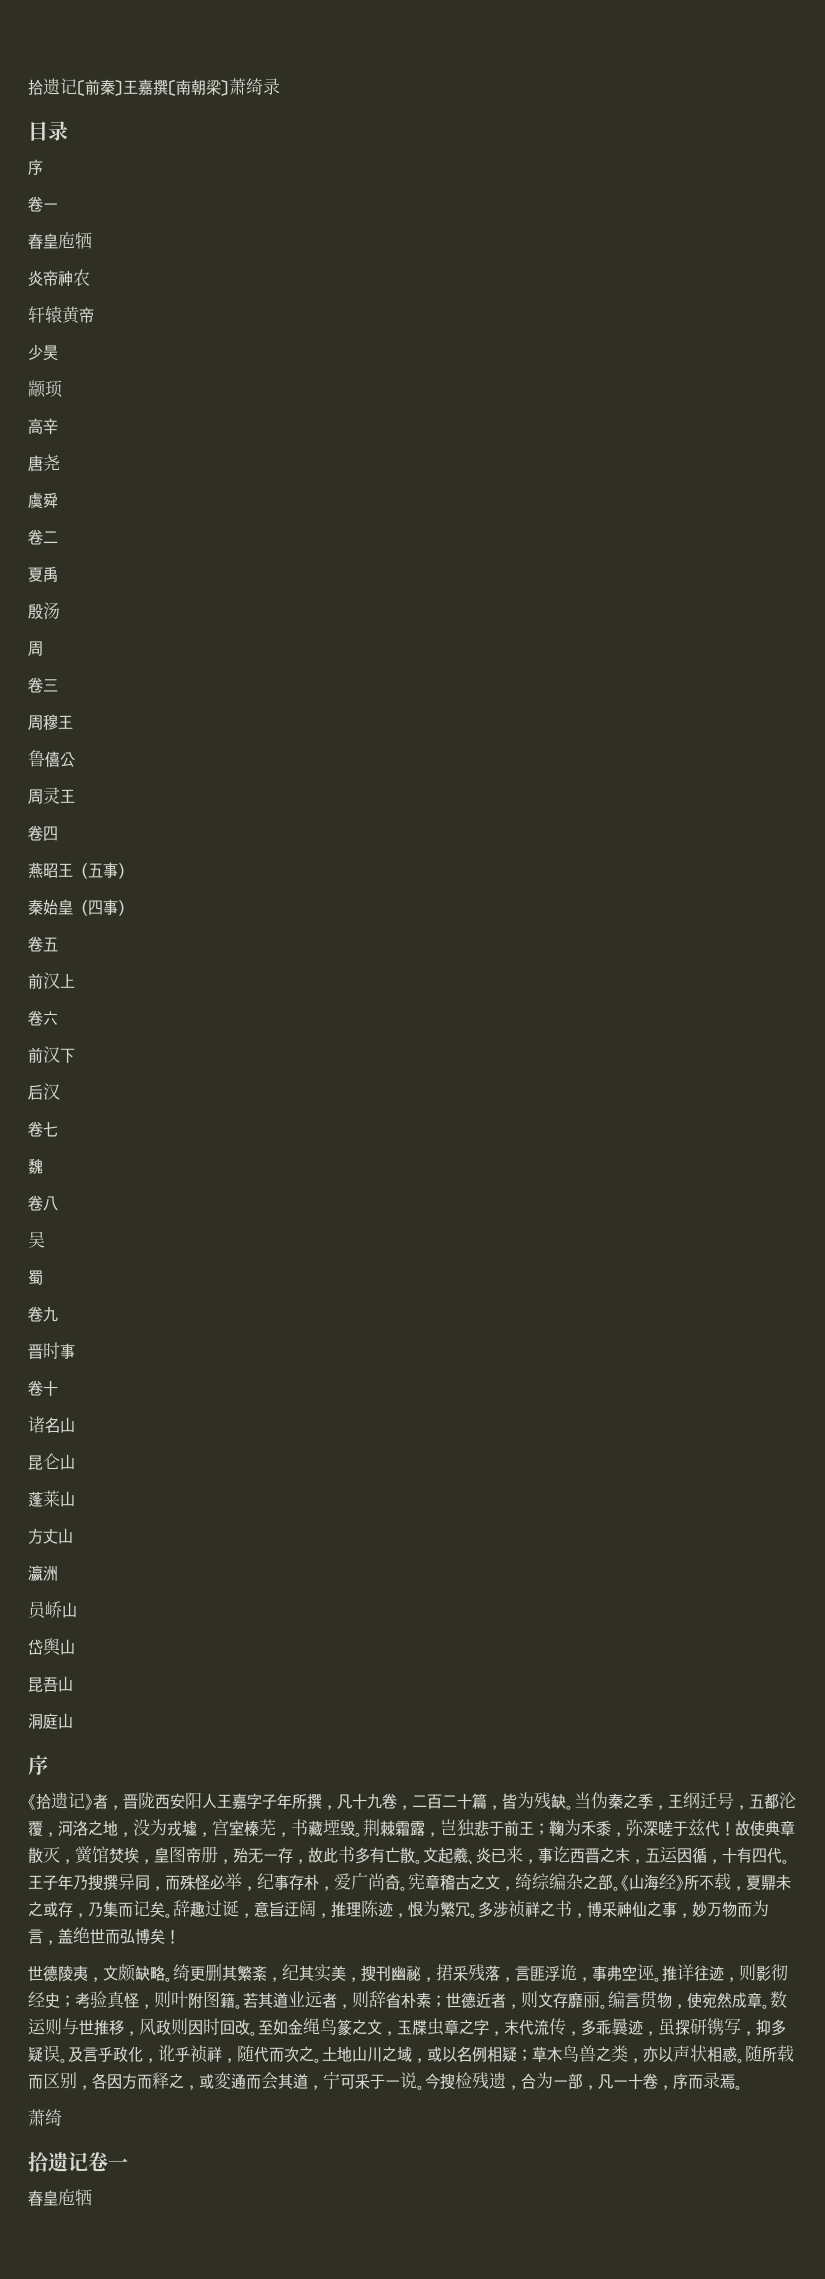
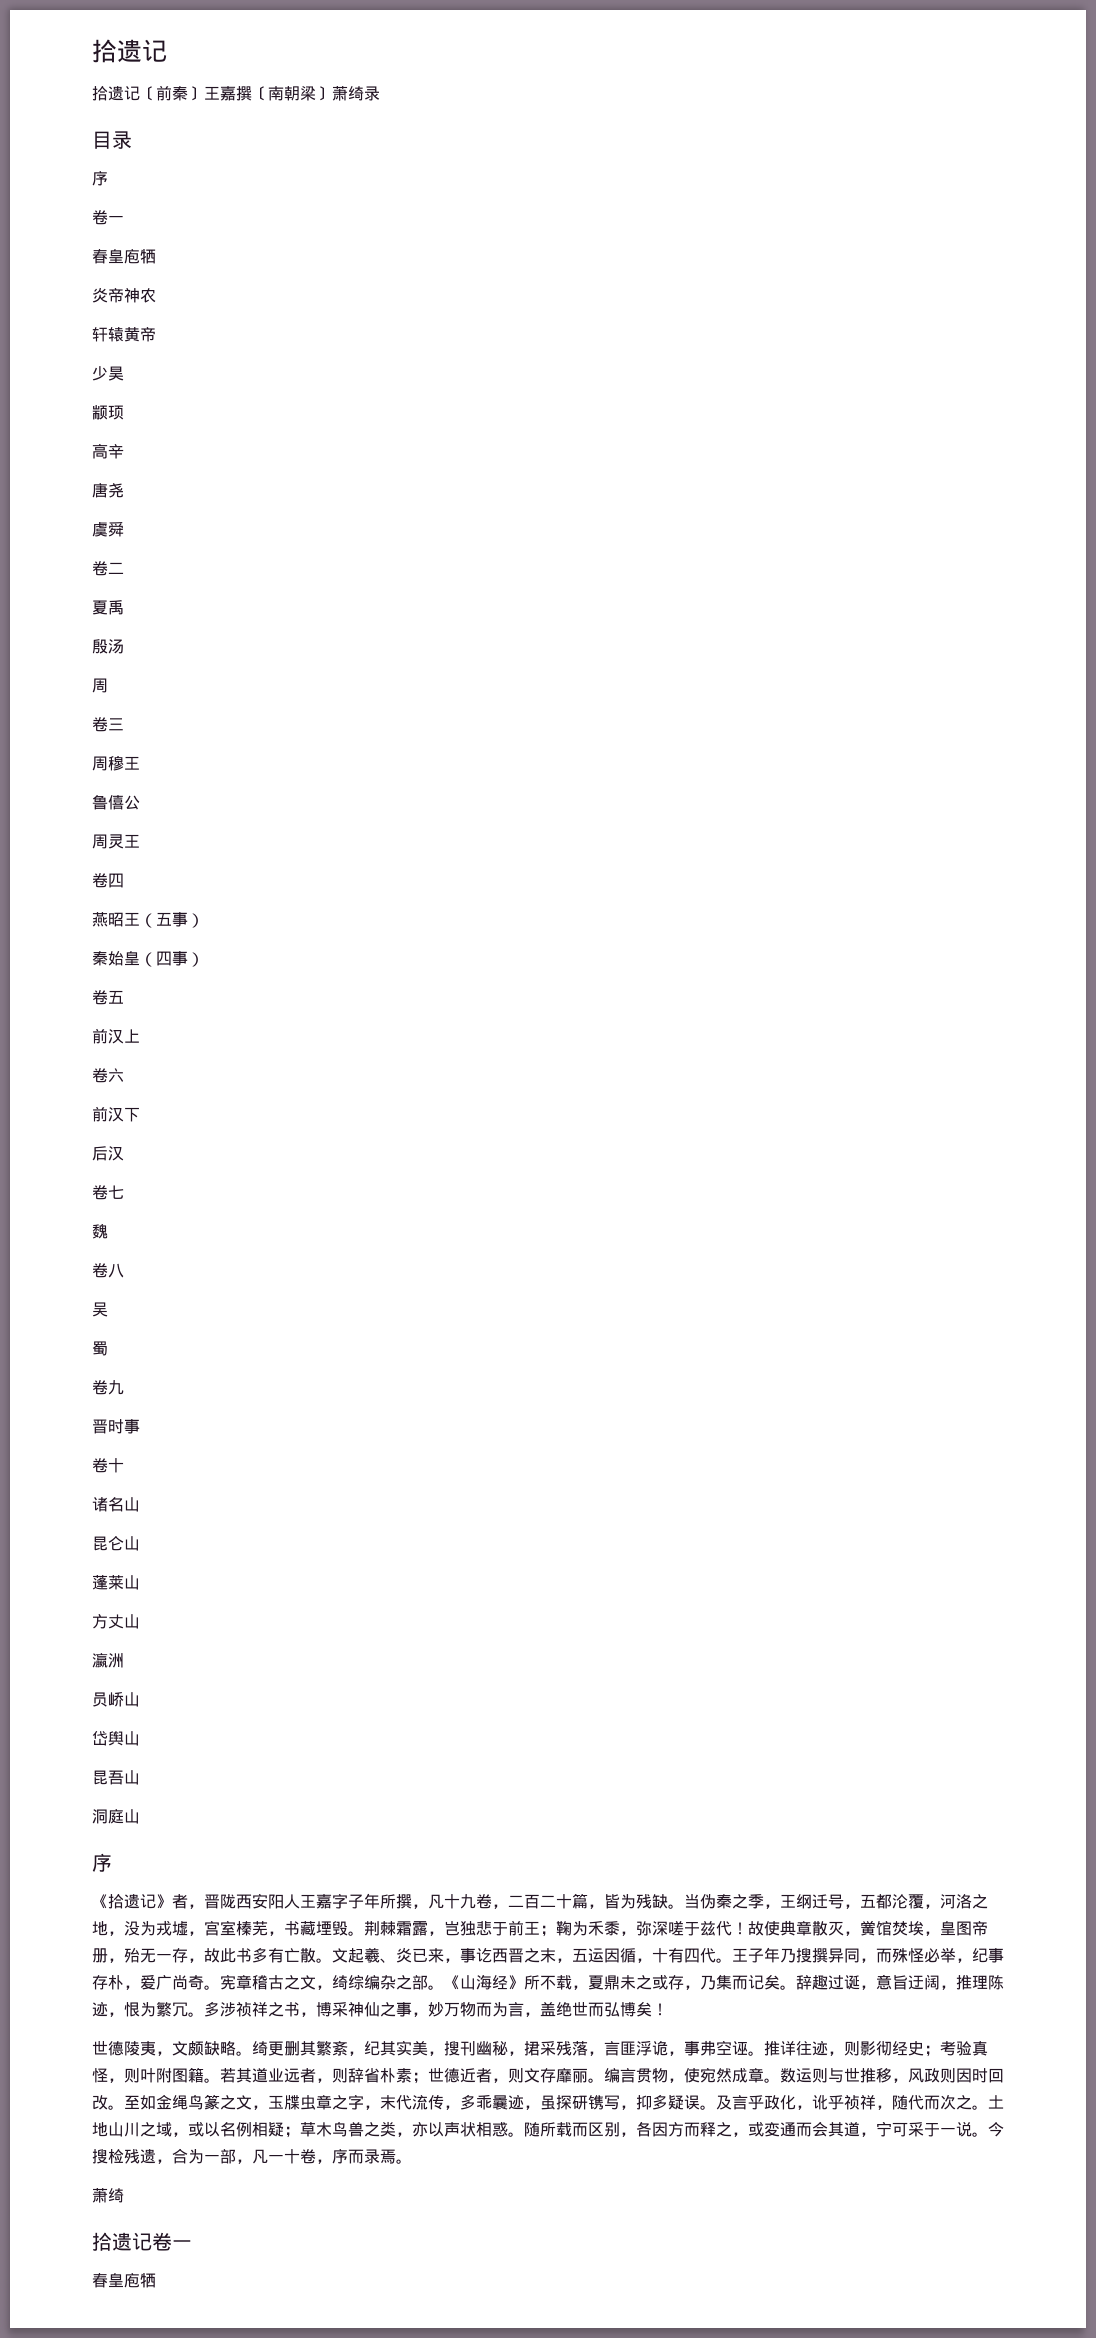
[28,78,77,95] 拾遗记 -> [92,39,167,63] [92,85,140,101] 拾遗记 // 拾遗记

